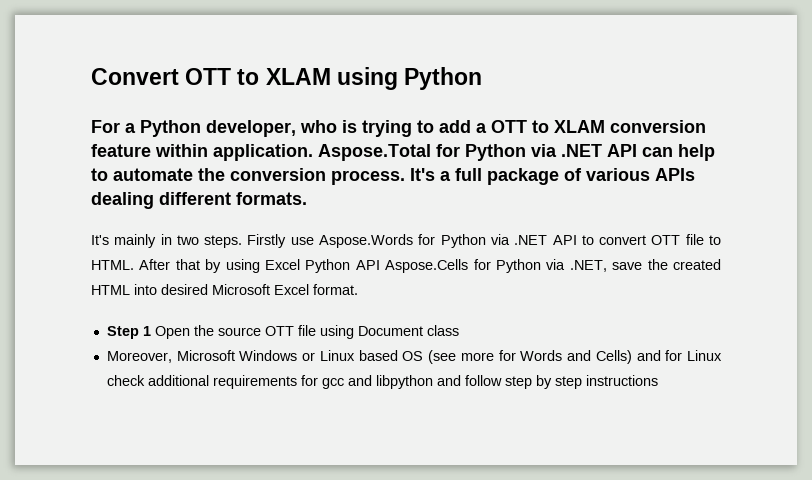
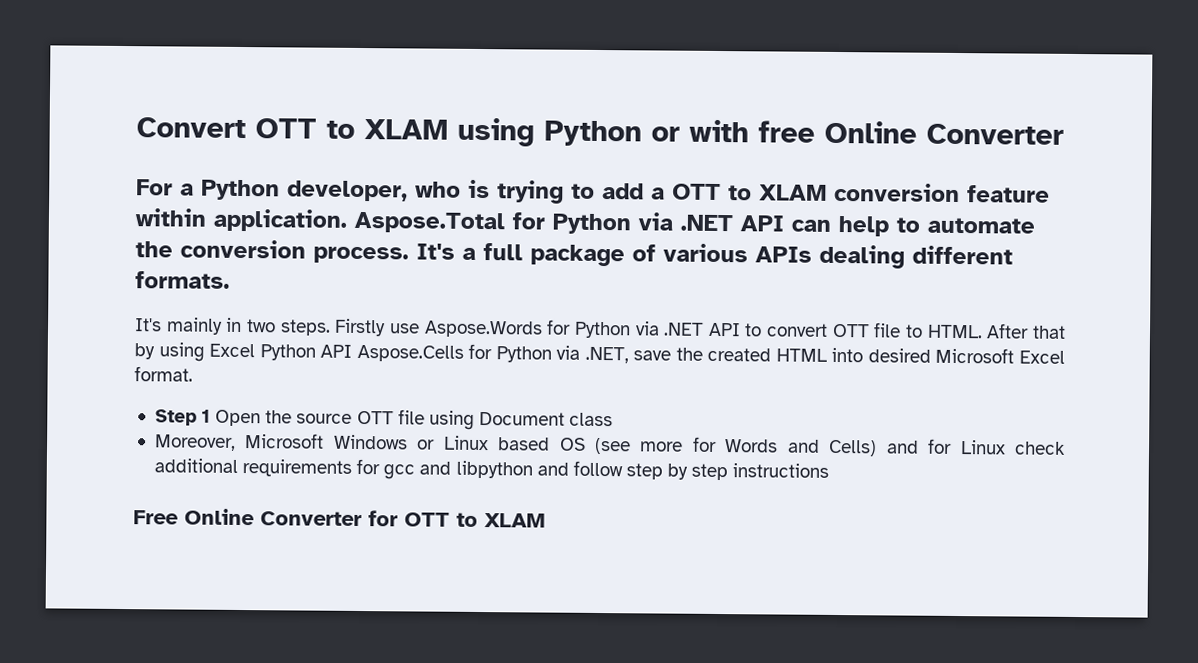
(483, 78) none -> [651,119,1064,145] or with free Online Converter
(658, 380) none -> [133,508,546,528] // Free Online Converter for OTT to XLAM

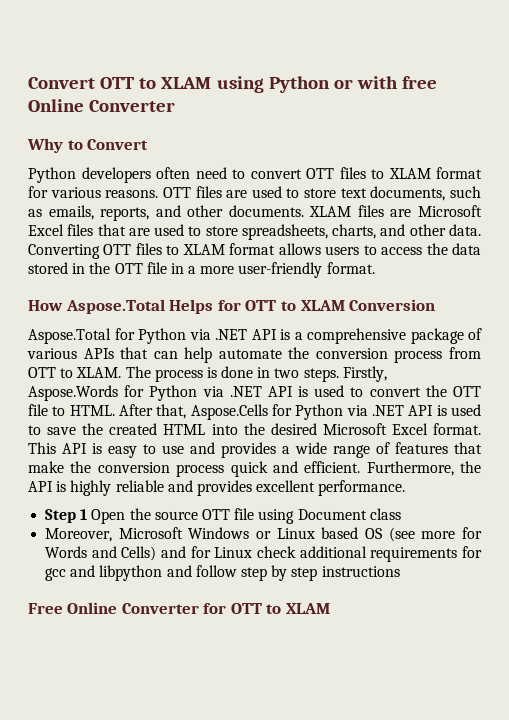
[136,179,1050,204] [135,208,348,232] For a Python developer, who is trying to add a OTT to XLAM conversion feature within application. -> [27,138,149,153] [28,167,482,183] [28,186,481,201] [28,205,482,221] [28,224,481,240] [28,243,481,259] [28,262,375,278] [28,299,436,314] Why to Convert // Python developers often need to convert OTT files to XLAM format for various reasons. OTT files are used to store text documents, such as emails, reports, and other documents. XLAM files are Microsoft Excel files that are used to store spreadsheets, charts, and other data. Converting OTT files to XLAM format allows users to access the data stored in the OTT file in a more user-friendly format. // How Aspose.Total Helps for OTT to XLAM Conversion //
[791,216,1035,237] [135,239,1013,269] [135,271,230,289] [134,317,223,335] can help to automate the conversion process. It's a full package of various APIs dealing different formats. // It's mainly -> [280,328,482,344] [27,347,481,363] [28,366,254,382] is a comprehensive package of various APIs that can help automate the conversion process from OTT to XLAM. The process is done
[334,318,420,337] Firstly use -> [342,366,387,382] Firstly,
[744,323,829,337] to convert -> [298,385,447,397] is used to convert the
[1031,325,1066,339] [134,342,629,364] that by using Excel Python API Aspose.Cells for Python via .NET, -> [156,404,481,420] [28,425,41,435] that, Aspose.Cells for Python via .NET API is used to
(864, 355) none -> [243,423,265,435] the
(193, 374) none -> [28,442,482,458] [28,461,481,477] [28,480,406,496] This API is easy to use and provides a wide range of features that make the conversion process quick and efficient. Furthermore, the API is highly reliable and provides excellent performance.

